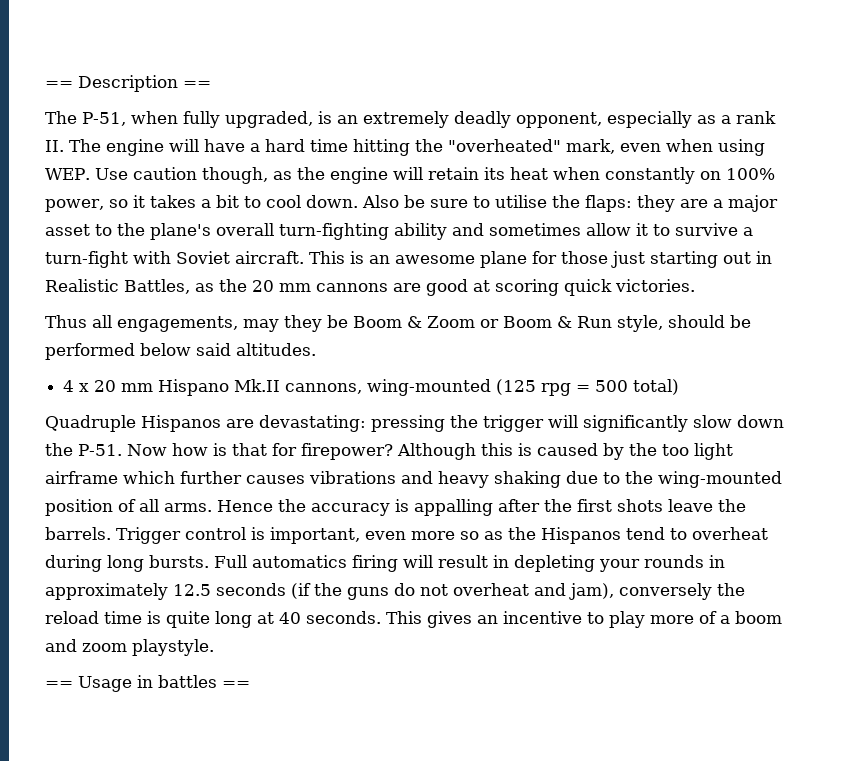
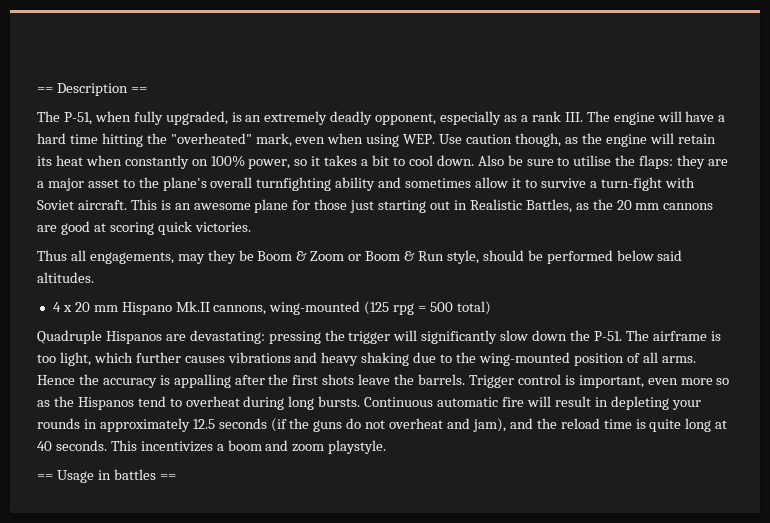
[45,140,64,152] II. -> [564,112,583,122] III.
[279,223,389,240] turn-fighting -> [256,177,332,191] turnfighting
[126,443,733,460] [45,471,118,484] Now how is that for firepower? Although this is caused by the too light airframe -> [625,330,721,341] [37,352,91,366] The airframe is too light,
[214,555,398,572] Full automatics firing -> [364,397,525,407] Continuous automatic fire
[619,583,712,600] conversely -> [509,418,533,429] and
[427,611,717,628] gives an incentive to play more of -> [140,441,213,452] incentivizes

